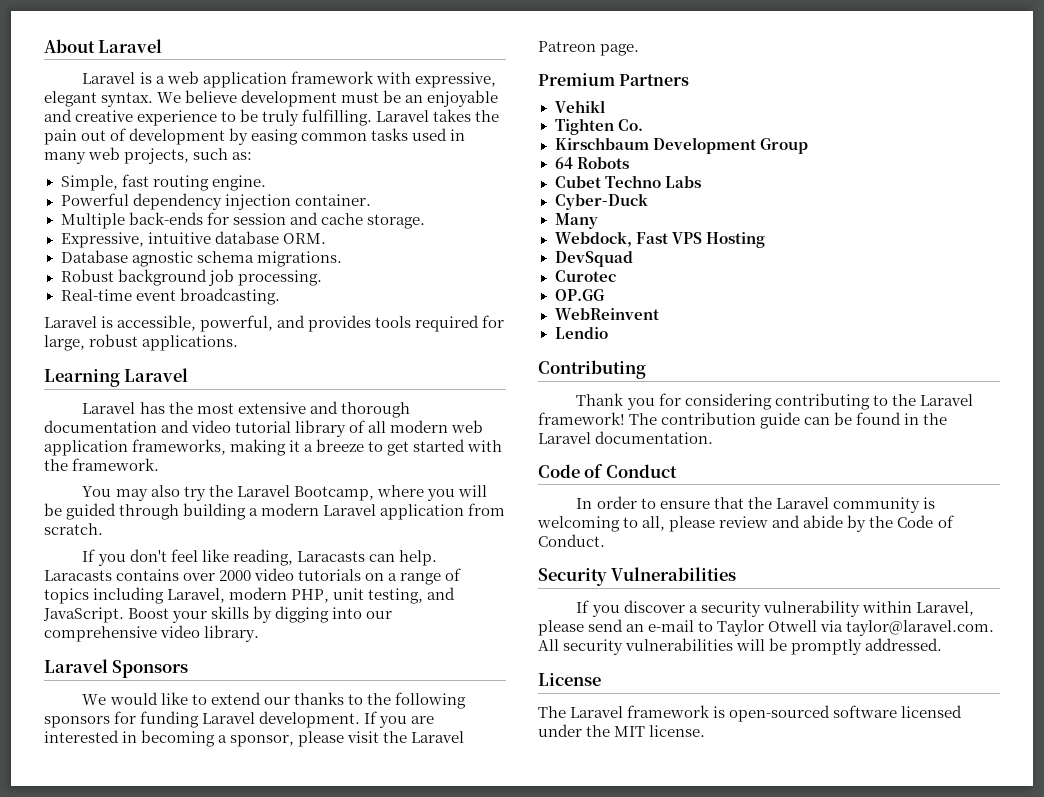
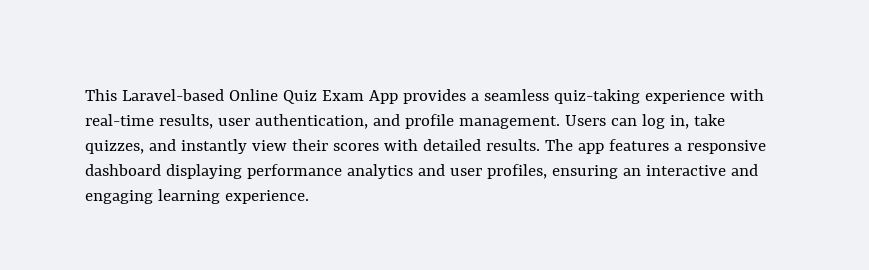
[44,39,163,53] [82,71,496,88] [44,90,499,107] [44,109,500,126] [44,128,466,145] [44,147,253,164] [60,174,266,191] [60,193,371,210] [60,212,425,229] [60,231,326,248] [60,250,342,267] [60,269,322,286] [60,288,280,305] [44,315,505,332] [44,334,239,351] [44,368,189,387] [82,401,410,418] [44,420,484,437] [44,439,503,456] [44,458,160,471] [82,485,487,501] [44,503,506,520] [44,523,103,535] [82,549,437,566] [44,568,462,585] [44,587,456,604] [43,606,393,623] [44,625,260,642] [44,659,189,678] [82,692,466,709] [44,711,435,728] [44,730,465,747] [538,41,640,56] [538,73,690,86] [554,100,605,113] [554,118,643,135] [554,137,808,154] [554,157,629,169] [554,175,701,188] [554,193,648,210] [554,213,598,229] [554,231,765,248] [554,251,633,267] [554,270,616,282] [554,289,605,301] [554,308,659,320] [554,327,608,339] [538,360,646,379] [576,393,973,410] [538,412,948,429] [538,431,714,444] [538,464,677,478] [576,496,935,513] [537,515,954,532] [538,534,605,547] [538,567,737,586] [576,600,974,617] [538,619,995,636] [538,638,943,655] [538,673,601,686] [538,705,963,722] [538,724,706,737] About Laravel // Laravel is a web application framework with expressive, elegant syntax. We believe development must be an enjoyable and creative experience to be truly fulfilling. Laravel takes the pain out of development by easing common tasks used in many web projects, such as: // Simple, fast routing engine. // Powerful dependency injection container. // Multiple back-ends for session and cache storage. // Expressive, intuitive database ORM. // Database agnostic schema migrations. // Robust background job processing. // Real-time event broadcasting. // Laravel is accessible, powerful, and provides tools required for large, robust applications. // Learning Laravel // Laravel has the most extensive and thorough documentation and video tutorial library of all modern web application frameworks, making it a breeze to get started with the framework. // You may also try the Laravel Bootcamp, where you will be guided through building a modern Laravel application from scratch. // If you don't feel like reading, Laracasts can help. Laracasts contains over 2000 video tutorials on a range of topics including Laravel, modern PHP, unit testing, and JavaScript. Boost your skills by digging into our comprehensive video library. // Laravel Sponsors // We would like to extend our thanks to the following sponsors for funding Laravel development. If you are interested in becoming a sponsor, please visit the Laravel Patreon page. // Premium Partners // Vehikl // Tighten Co. // Kirschbaum Development Group // 64 Robots // Cubet Techno Labs // Cyber-Duck // Many // Webdock, Fast VPS Hosting // DevSquad // Curotec // OP.GG // WebReinvent // Lendio // Contributing // Thank you for considering contributing to the Laravel framework! The contribution guide can be found in the Laravel documentation. // Code of Conduct // In order to ensure that the Laravel community is welcoming to all, please review and abide by the Code of Conduct. // Security Vulnerabilities // If you discover a security vulnerability within Laravel, please send an e-mail to Taylor Otwell via taylor@laravel.com. All security vulnerabilities will be promptly addressed. // License // The Laravel framework is open-sourced software licensed under the MIT license. -> [85,89,764,104] [85,114,725,129] [85,139,766,154] [85,164,758,179] [85,189,309,204] This Laravel-based Online Quiz Exam App provides a seamless quiz-taking experience with real-time results, user authentication, and profile management. Users can log in, take quizzes, and instantly view their scores with detailed results. The app features a responsive dashboard displaying performance analytics and user profiles, ensuring an interactive and engaging learning experience.

